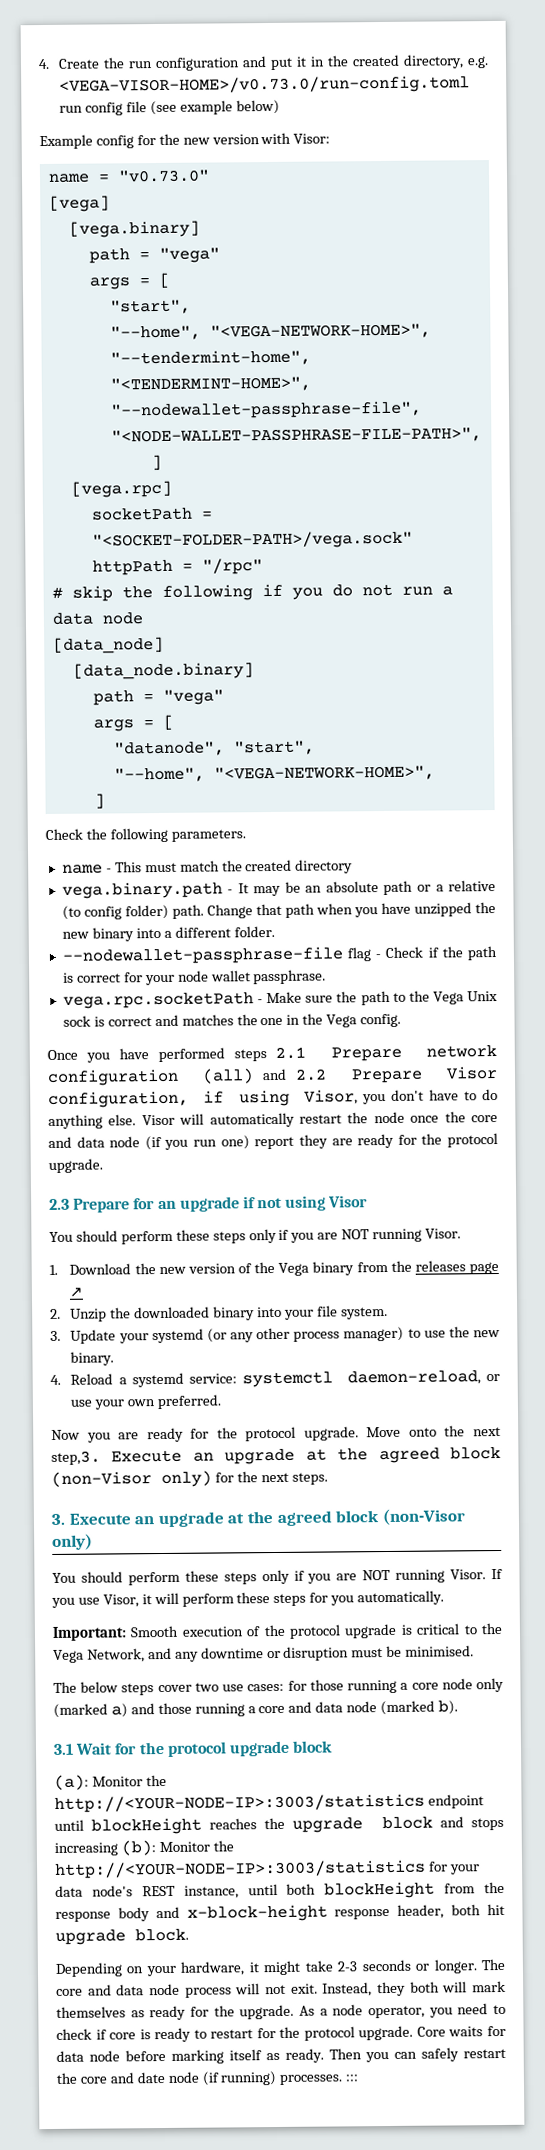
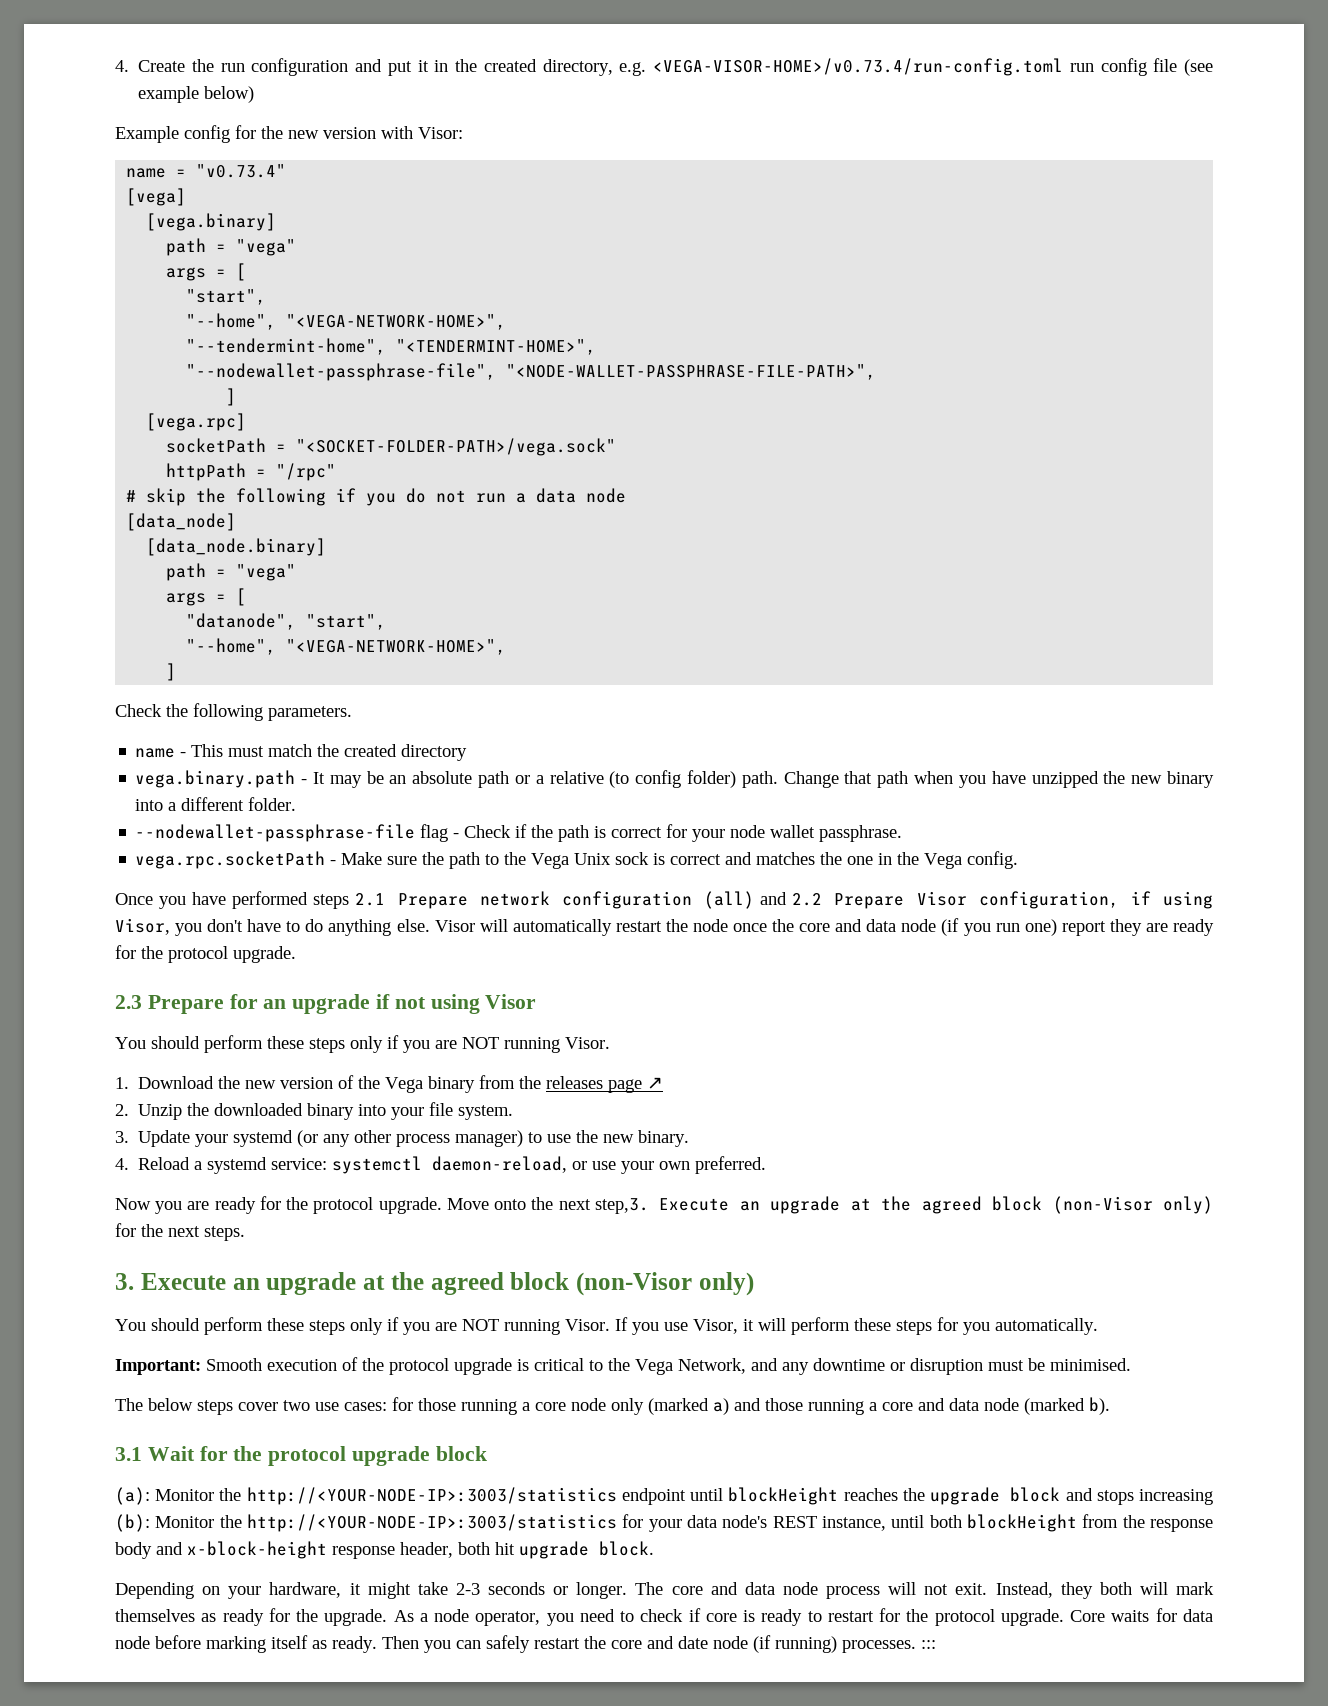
[59,75,471,95] <VEGA-VISOR-HOME>/v0.73.0/run-config.toml -> [653,58,1064,76] <VEGA-VISOR-HOME>/v0.73.4/run-config.toml
[117,169,210,183] "v0.73.0" -> [196,164,287,178] "v0.73.4"

